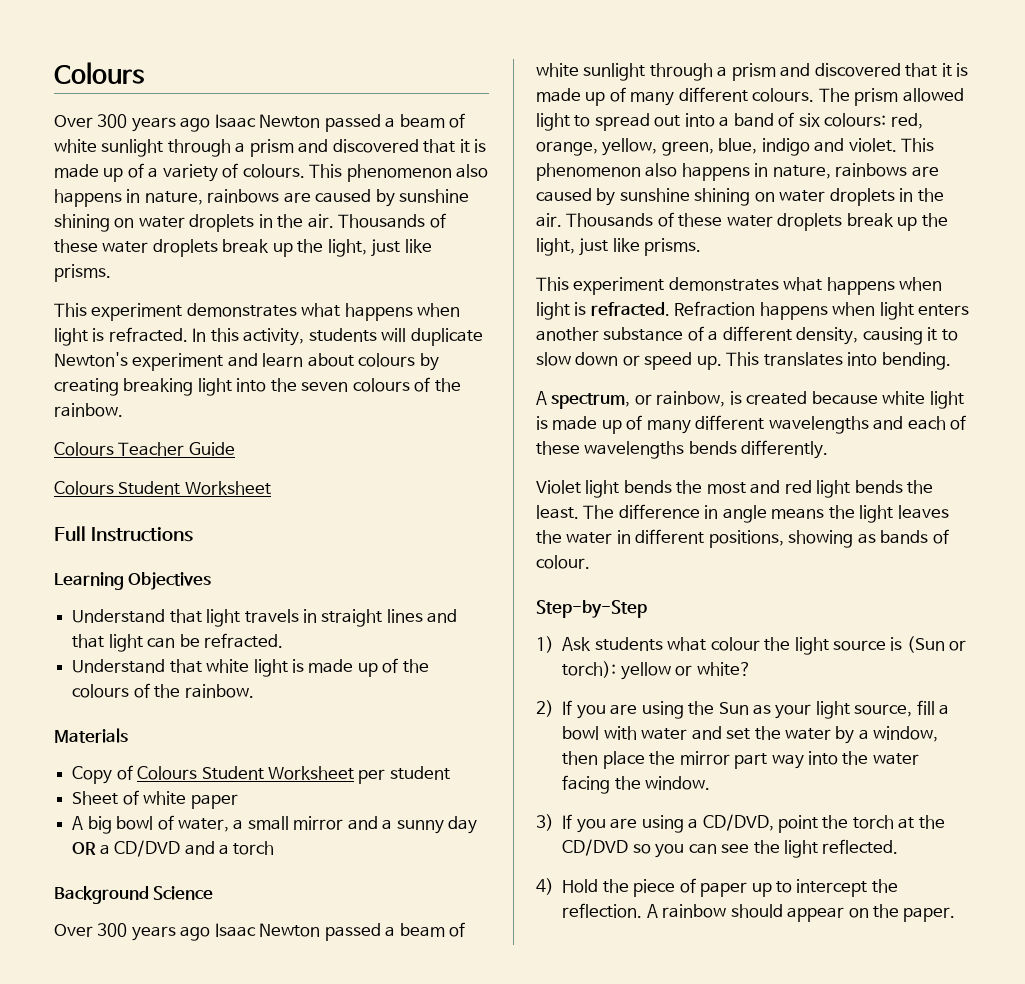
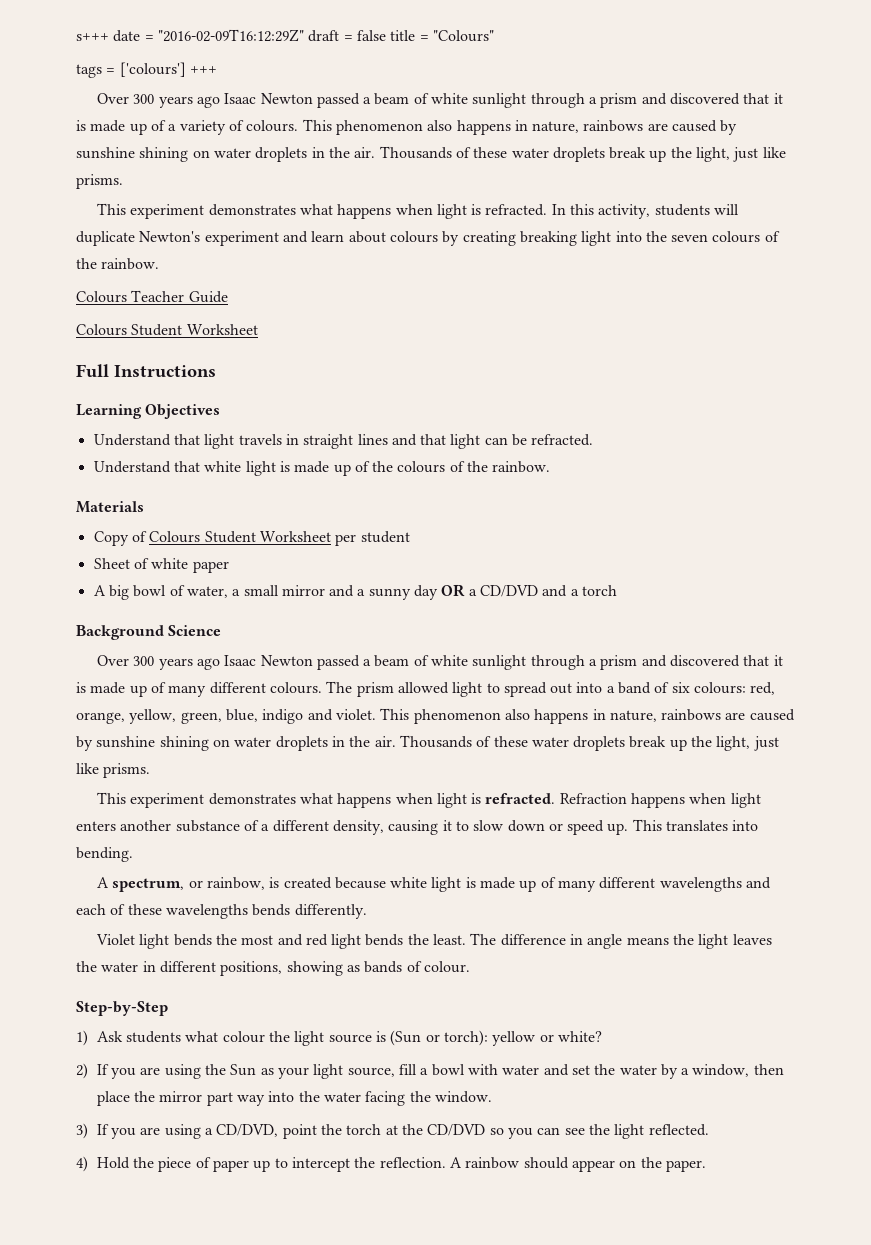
[54,62,144,84] Colours -> [76,29,494,42] [76,62,217,78] s+++ date = "2016-02-09T16:12:29Z" draft = false title = "Colours" // tags = ['colours'] +++

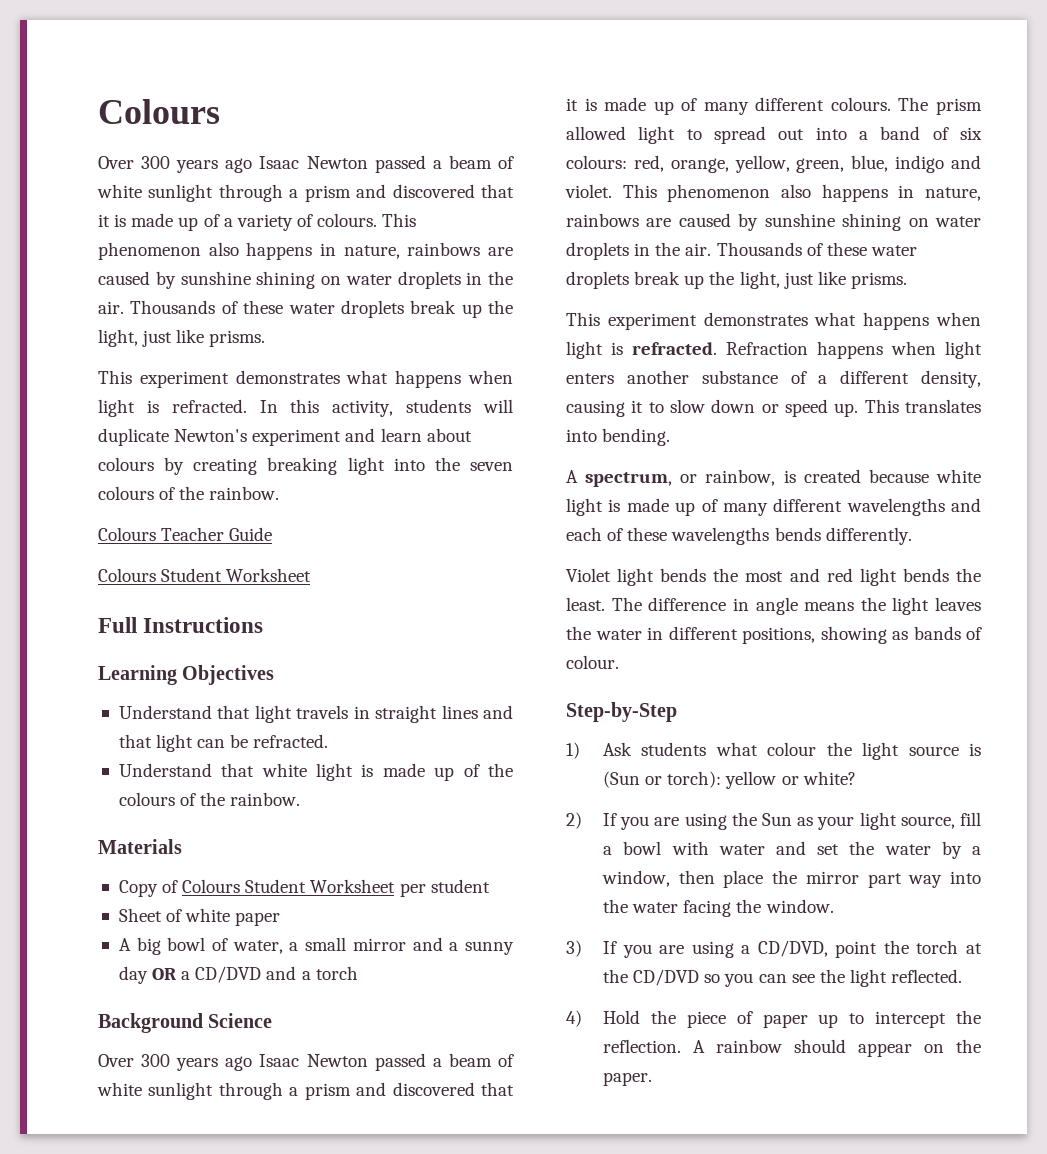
[76,29,494,42] [76,62,217,78] s+++ date = "2016-02-09T16:12:29Z" draft = false title = "Colours" // tags = ['colours'] +++ -> [98,99,220,124] Colours

